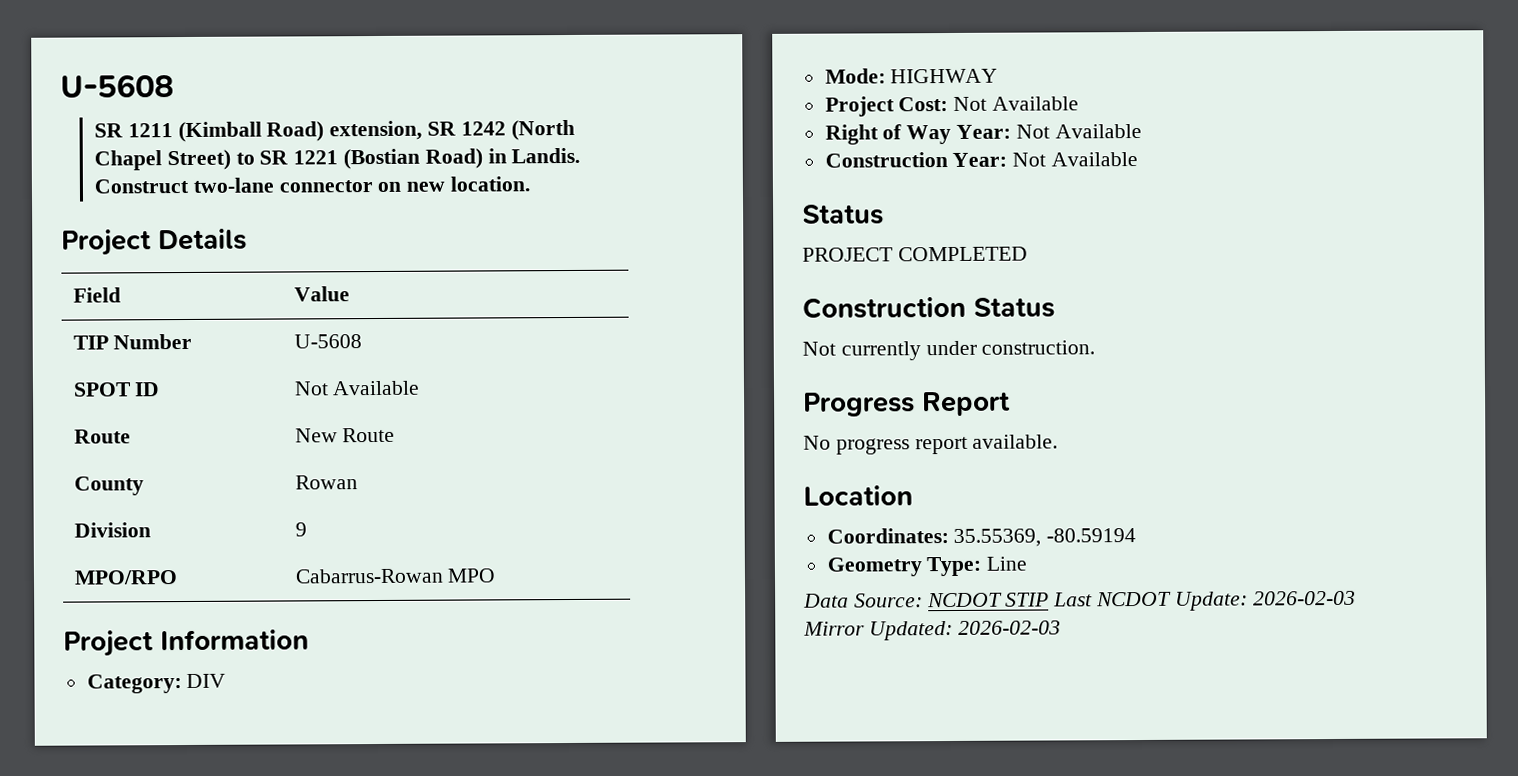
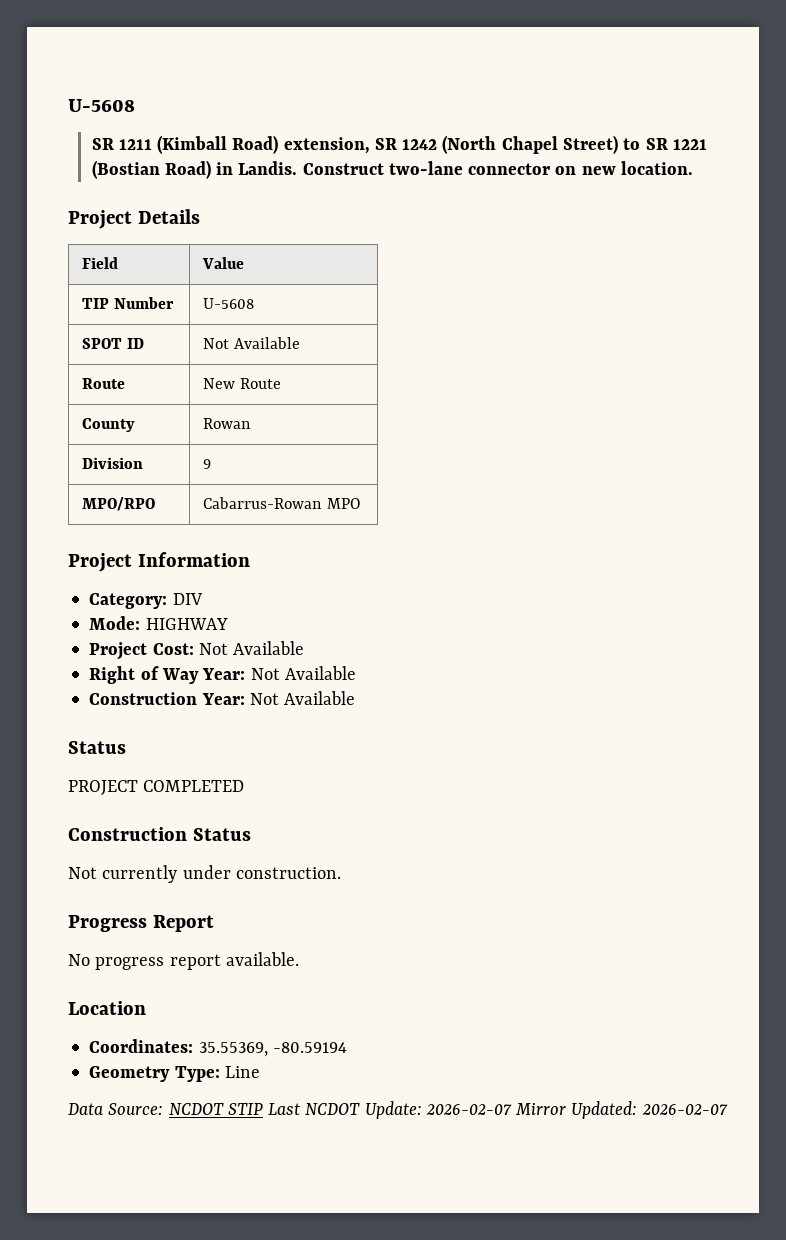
[1252,590,1356,606] 2026-02-03 -> [425,1104,512,1115] 2026-02-07
[957,620,1061,635] 2026-02-03 -> [641,1104,728,1115] 2026-02-07

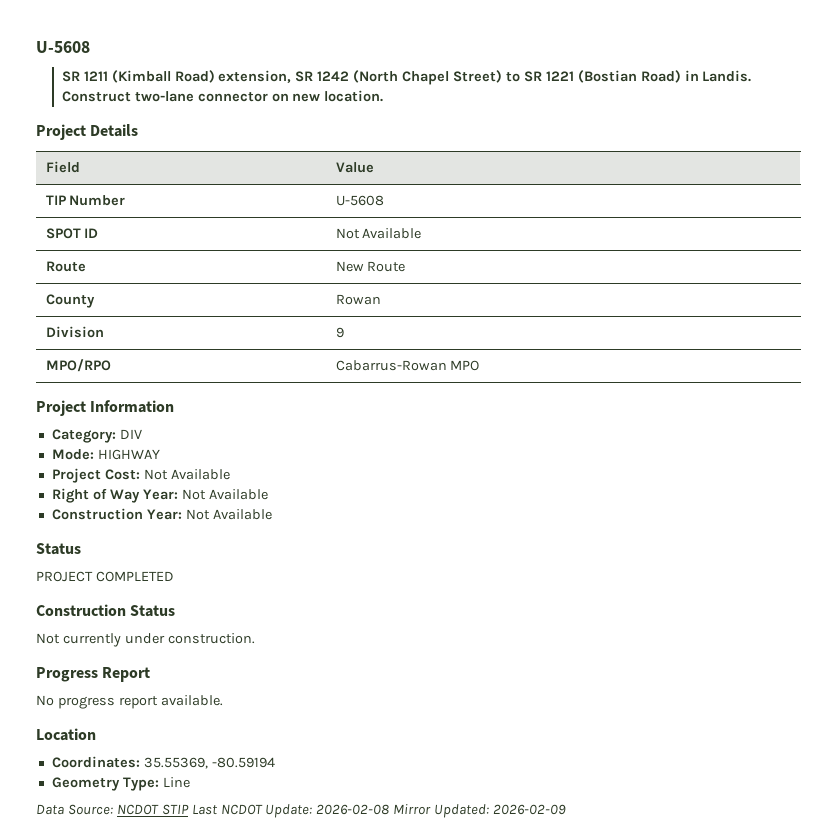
[425,1104,512,1115] 2026-02-07 -> [316,804,390,815] 2026-02-08
[641,1104,728,1115] 2026-02-07 -> [493,804,567,815] 2026-02-09

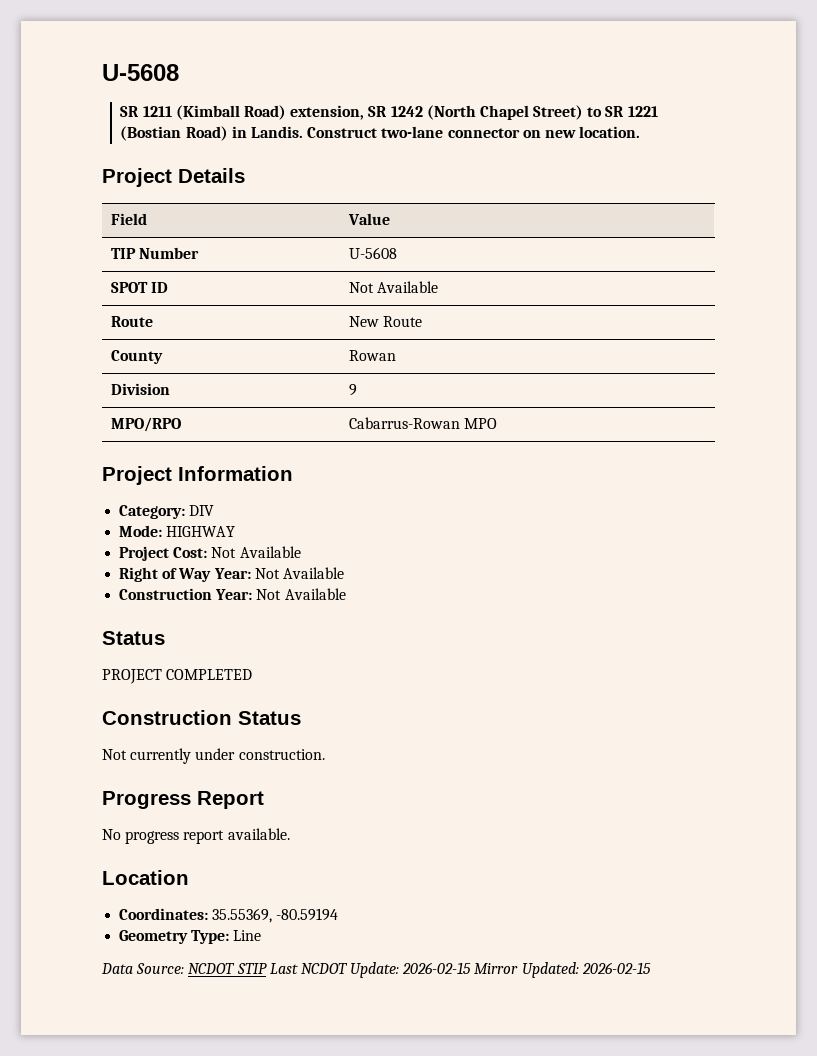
[316,804,390,815] 2026-02-08 -> [402,962,472,974] 2026-02-15
[493,804,567,815] 2026-02-09 -> [581,962,651,974] 2026-02-15

